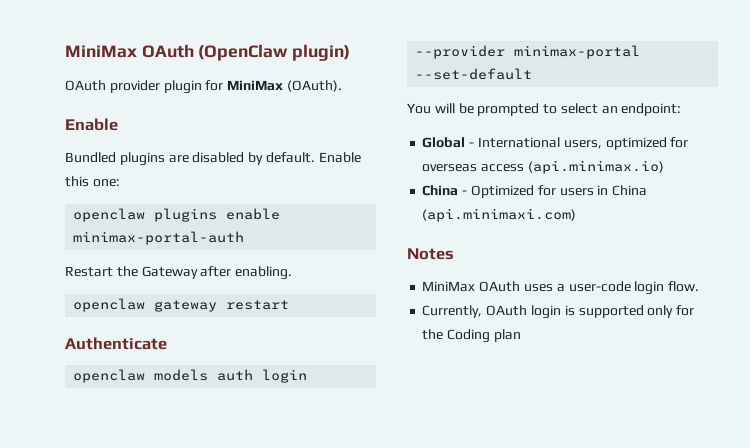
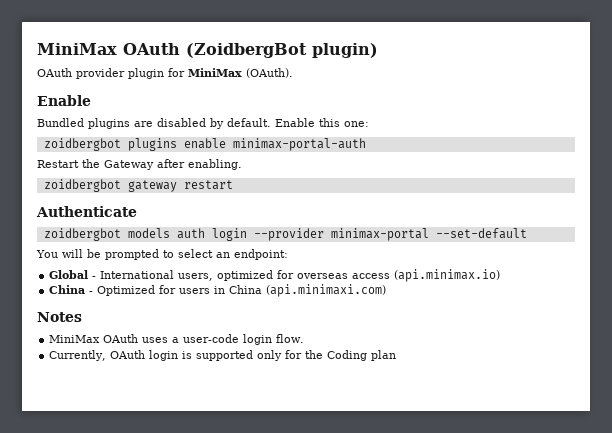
[65,44,289,61] MiniMax OAuth (OpenClaw -> [37,43,307,58] MiniMax OAuth (ZoidbergBot
[73,208,146,222] openclaw -> [43,138,121,151] zoidbergbot
[73,298,146,312] openclaw -> [43,179,121,192] zoidbergbot
[73,369,146,383] openclaw -> [43,228,121,241] zoidbergbot

